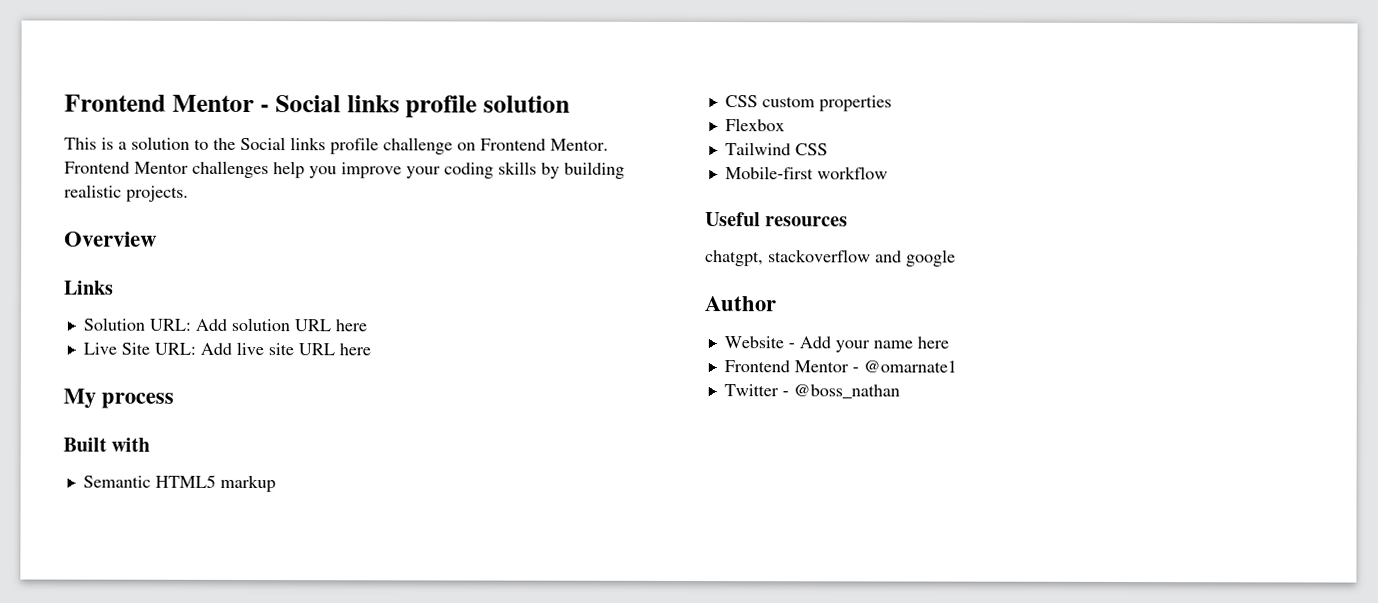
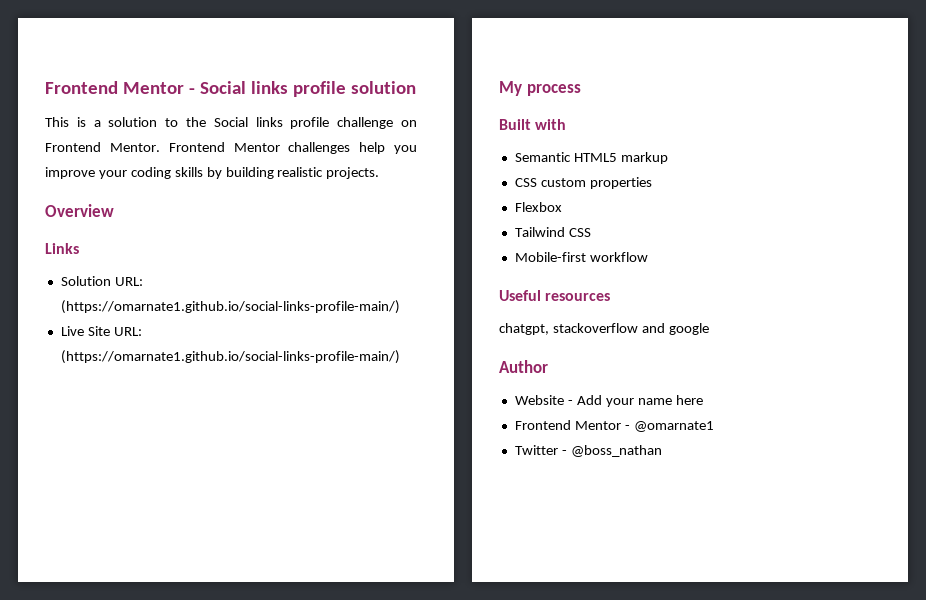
[194,317,367,332] Add solution URL here -> [60,300,400,314] (https://omarnate1.github.io/social-links-profile-main/)
[199,341,371,356] Add live site URL here -> [60,350,400,364] (https://omarnate1.github.io/social-links-profile-main/)

